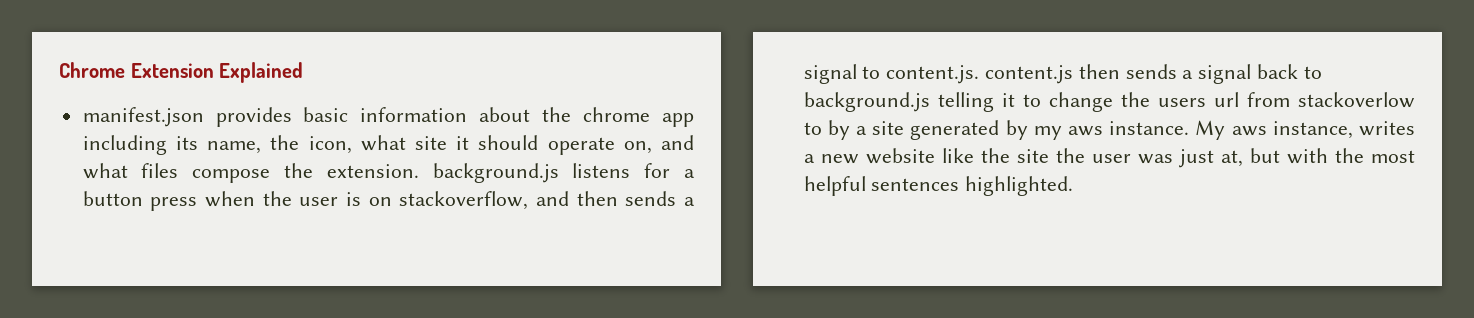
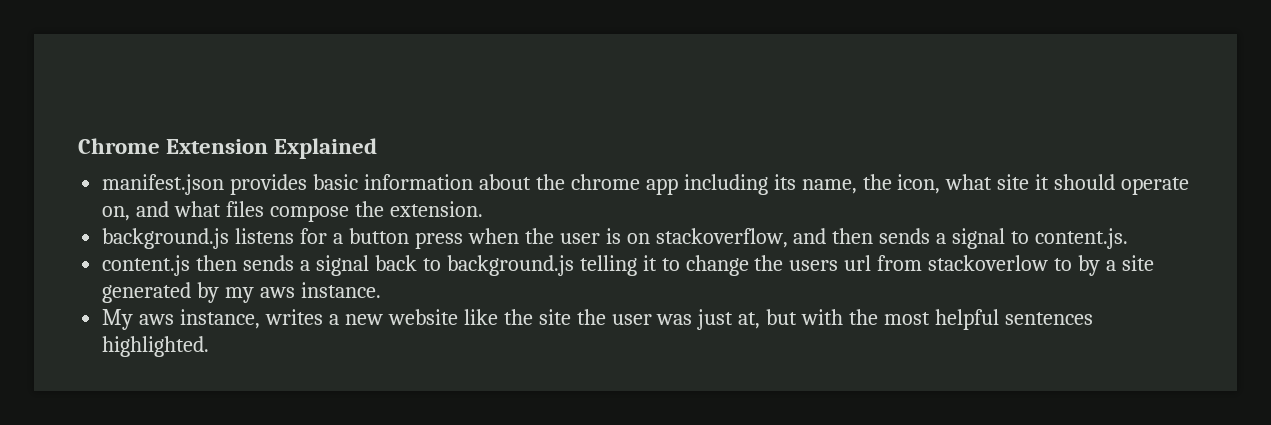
(419, 171) none -> (483, 209) //
(980, 74) none -> (1129, 238) //
(1190, 128) none -> (381, 290) //

